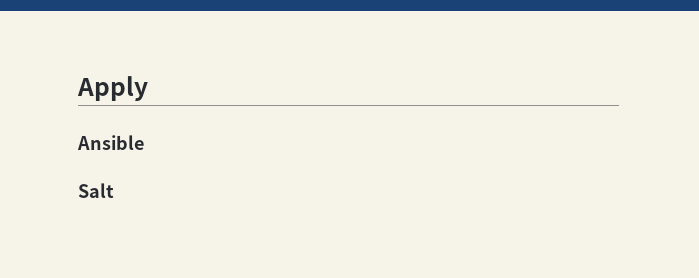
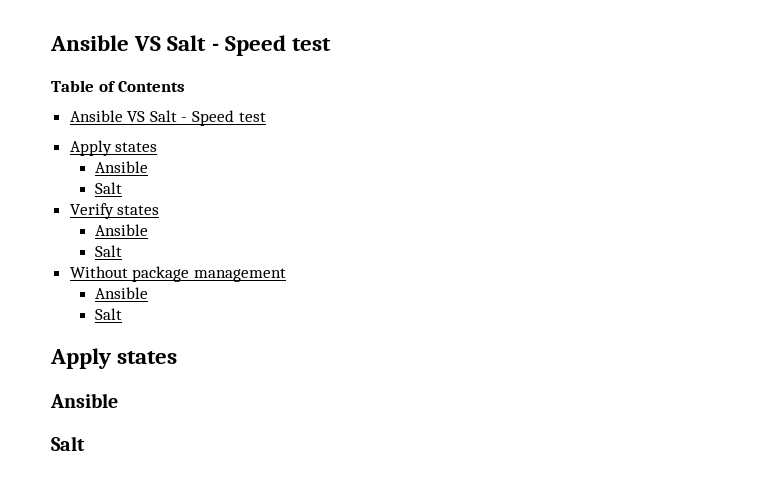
[77,76,148,101] [77,135,144,150] [78,183,114,198] Apply // Ansible // Salt -> [50,35,332,56] [51,80,186,92] [69,110,266,126] [69,140,158,156] [94,161,148,173] [94,182,122,194] [69,203,160,219] [94,224,148,236] [94,245,122,257] [69,266,286,282] [94,287,148,299] [94,308,122,320] [50,348,178,369] [50,393,118,408] [51,436,85,451] Ansible VS Salt - Speed test // Table of Contents // Ansible VS Salt - Speed test // Apply states // Ansible // Salt // Verify states // Ansible // Salt // Without package management // Ansible // Salt // Apply states // Ansible // Salt

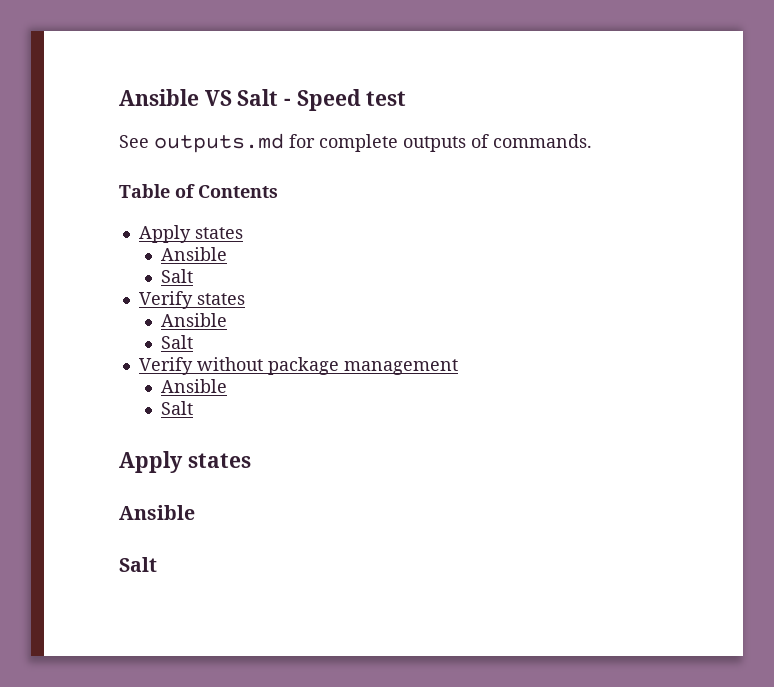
[50,35,332,56] [51,80,186,92] [69,110,266,126] Ansible VS Salt - Speed test // Table of Contents // Ansible VS Salt - Speed test -> [119,89,407,111] [119,133,592,153] [119,184,278,198] Ansible VS Salt - Speed test // See outputs.md for complete outputs of commands. // Table of Contents
[69,266,128,278] Without -> [138,357,263,375] Verify without

